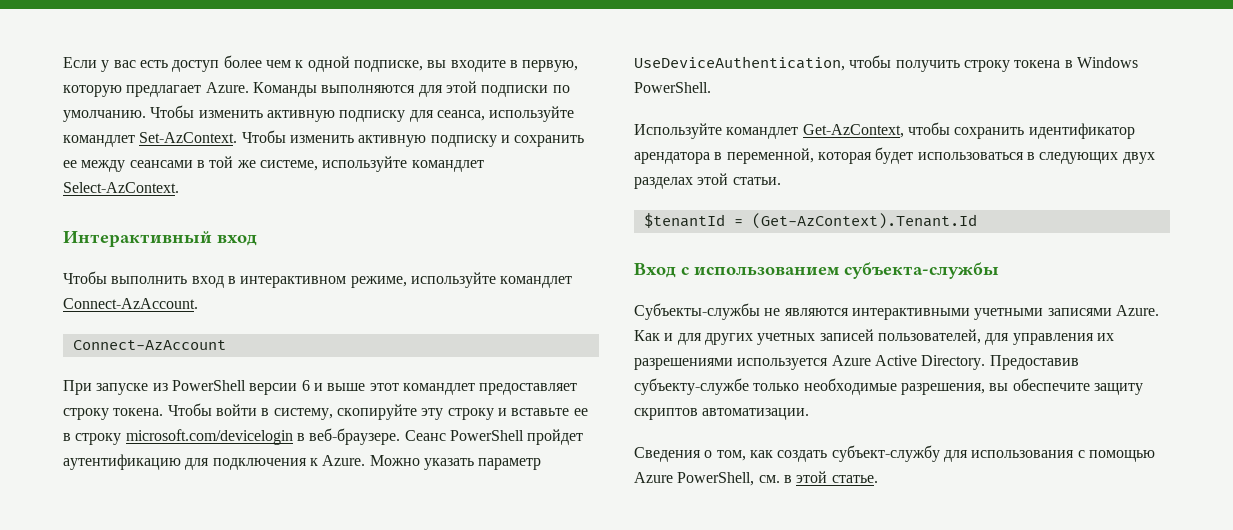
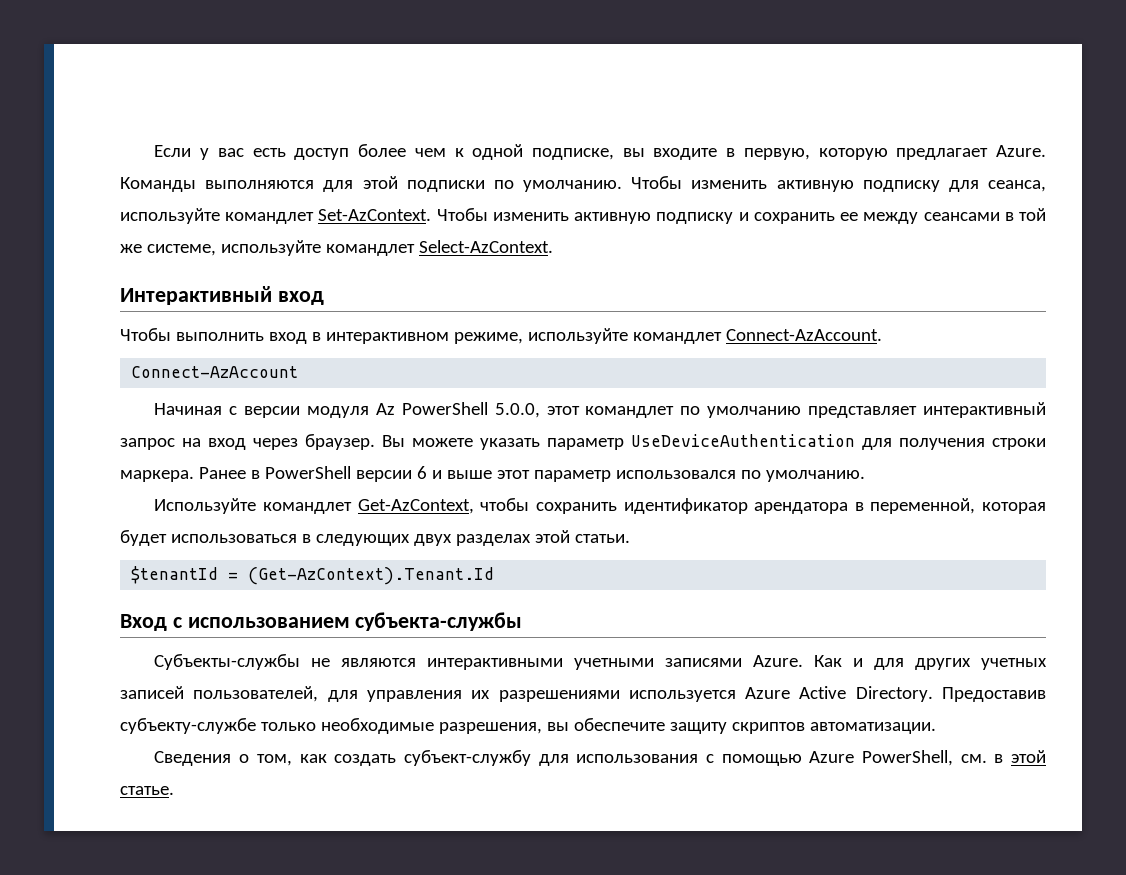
[63,380,168,395] При запуске из -> [154,402,1046,418] [120,434,1046,450] [120,467,260,482] Начиная с версии модуля Az PowerShell 5.0.0, этот командлет по умолчанию представляет интерактивный запрос на вход через браузер. Вы можете указать параметр UseDeviceAuthentication для получения строки маркера. Ранее в
[402,383,578,395] [63,403,588,420] [63,428,584,445] [63,454,542,470] [634,55,1138,72] [634,82,711,93] командлет предоставляет строку токена. Чтобы войти в систему, скопируйте эту строку и вставьте ее в строку microsoft.com/devicelogin в веб-браузере. Сеанс PowerShell пройдет аутентификацию для подключения к Azure. Можно указать параметр UseDeviceAuthentication, чтобы получить строку токена в Windows PowerShell. -> [533,470,865,482] параметр использовался по умолчанию.

